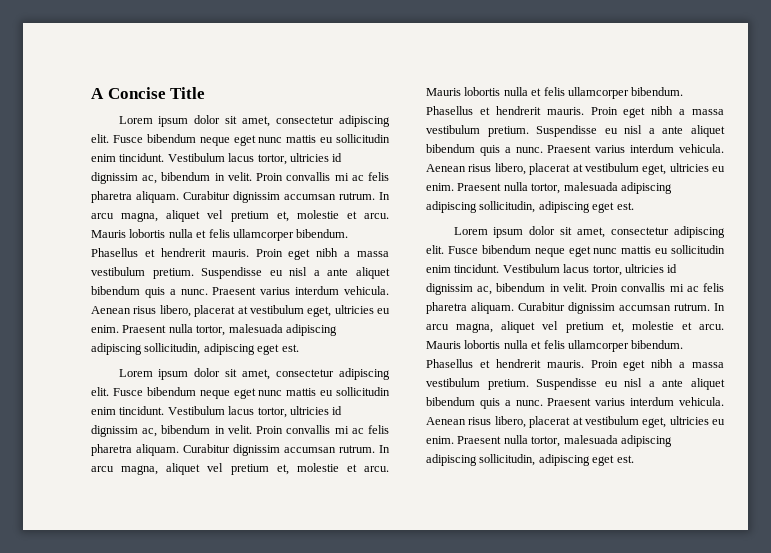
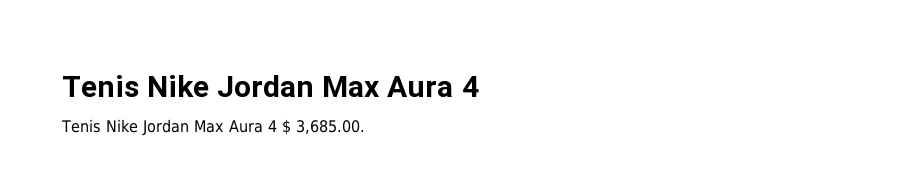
[91,87,206,99] [118,115,390,127] [91,134,390,146] [91,153,343,165] [91,172,390,184] [91,191,390,203] [91,210,389,222] [91,229,349,241] [91,248,389,260] [91,267,390,279] [91,286,389,298] [91,305,390,317] [91,324,337,336] [91,343,299,355] [118,368,390,380] [91,387,390,399] [91,406,343,418] [91,425,390,437] [91,444,390,456] [91,463,389,475] [426,87,684,99] [426,106,724,118] [426,125,725,137] [426,144,724,156] [426,163,725,175] [426,182,672,194] [426,201,634,213] [453,226,725,238] [426,245,725,257] [426,264,678,276] [426,283,724,295] [426,302,725,314] [426,321,724,333] [426,340,684,352] [426,359,724,371] [426,378,725,390] [426,397,724,409] [426,416,725,428] [426,435,672,447] [426,454,634,466] A Concise Title // Lorem ipsum dolor sit amet, consectetur adipiscing elit. Fusce bibendum neque eget nunc mattis eu sollicitudin enim tincidunt. Vestibulum lacus tortor, ultricies id dignissim ac, bibendum in velit. Proin convallis mi ac felis pharetra aliquam. Curabitur dignissim accumsan rutrum. In arcu magna, aliquet vel pretium et, molestie et arcu. Mauris lobortis nulla et felis ullamcorper bibendum. Phasellus et hendrerit mauris. Proin eget nibh a massa vestibulum pretium. Suspendisse eu nisl a ante aliquet bibendum quis a nunc. Praesent varius interdum vehicula. Aenean risus libero, placerat at vestibulum eget, ultricies eu enim. Praesent nulla tortor, malesuada adipiscing adipiscing sollicitudin, adipiscing eget est. // Lorem ipsum dolor sit amet, consectetur adipiscing elit. Fusce bibendum neque eget nunc mattis eu sollicitudin enim tincidunt. Vestibulum lacus tortor, ultricies id dignissim ac, bibendum in velit. Proin convallis mi ac felis pharetra aliquam. Curabitur dignissim accumsan rutrum. In arcu magna, aliquet vel pretium et, molestie et arcu. Mauris lobortis nulla et felis ullamcorper bibendum. Phasellus et hendrerit mauris. Proin eget nibh a massa vestibulum pretium. Suspendisse eu nisl a ante aliquet bibendum quis a nunc. Praesent varius interdum vehicula. Aenean risus libero, placerat at vestibulum eget, ultricies eu enim. Praesent nulla tortor, malesuada adipiscing adipiscing sollicitudin, adipiscing eget est. // Lorem ipsum dolor sit amet, consectetur adipiscing elit. Fusce bibendum neque eget nunc mattis eu sollicitudin enim tincidunt. Vestibulum lacus tortor, ultricies id dignissim ac, bibendum in velit. Proin convallis mi ac felis pharetra aliquam. Curabitur dignissim accumsan rutrum. In arcu magna, aliquet vel pretium et, molestie et arcu. Mauris lobortis nulla et felis ullamcorper bibendum. Phasellus et hendrerit mauris. Proin eget nibh a massa vestibulum pretium. Suspendisse eu nisl a ante aliquet bibendum quis a nunc. Praesent varius interdum vehicula. Aenean risus libero, placerat at vestibulum eget, ultricies eu enim. Praesent nulla tortor, malesuada adipiscing adipiscing sollicitudin, adipiscing eget est. -> [62,75,479,97] [61,119,365,136] Tenis Nike Jordan Max Aura 4 // Tenis Nike Jordan Max Aura 4 $ 3,685.00.

